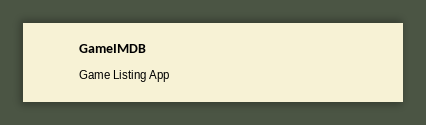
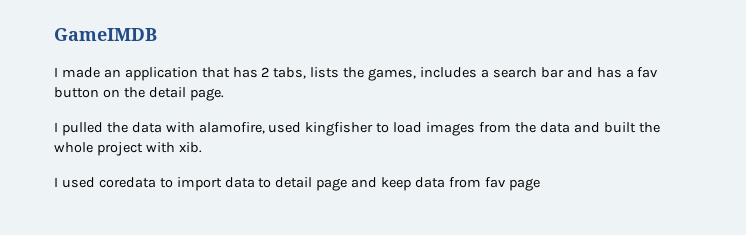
[79,70,170,82] Game Listing App -> [54,67,659,81] [54,87,224,101] [54,122,660,136] [54,142,202,156] [54,177,540,191] I made an application that has 2 tabs, lists the games, includes a search bar and has a fav button on the detail page. // I pulled the data with alamofire, used kingfisher to load images from the data and built the whole project with xib. // I used coredata to import data to detail page and keep data from fav page

